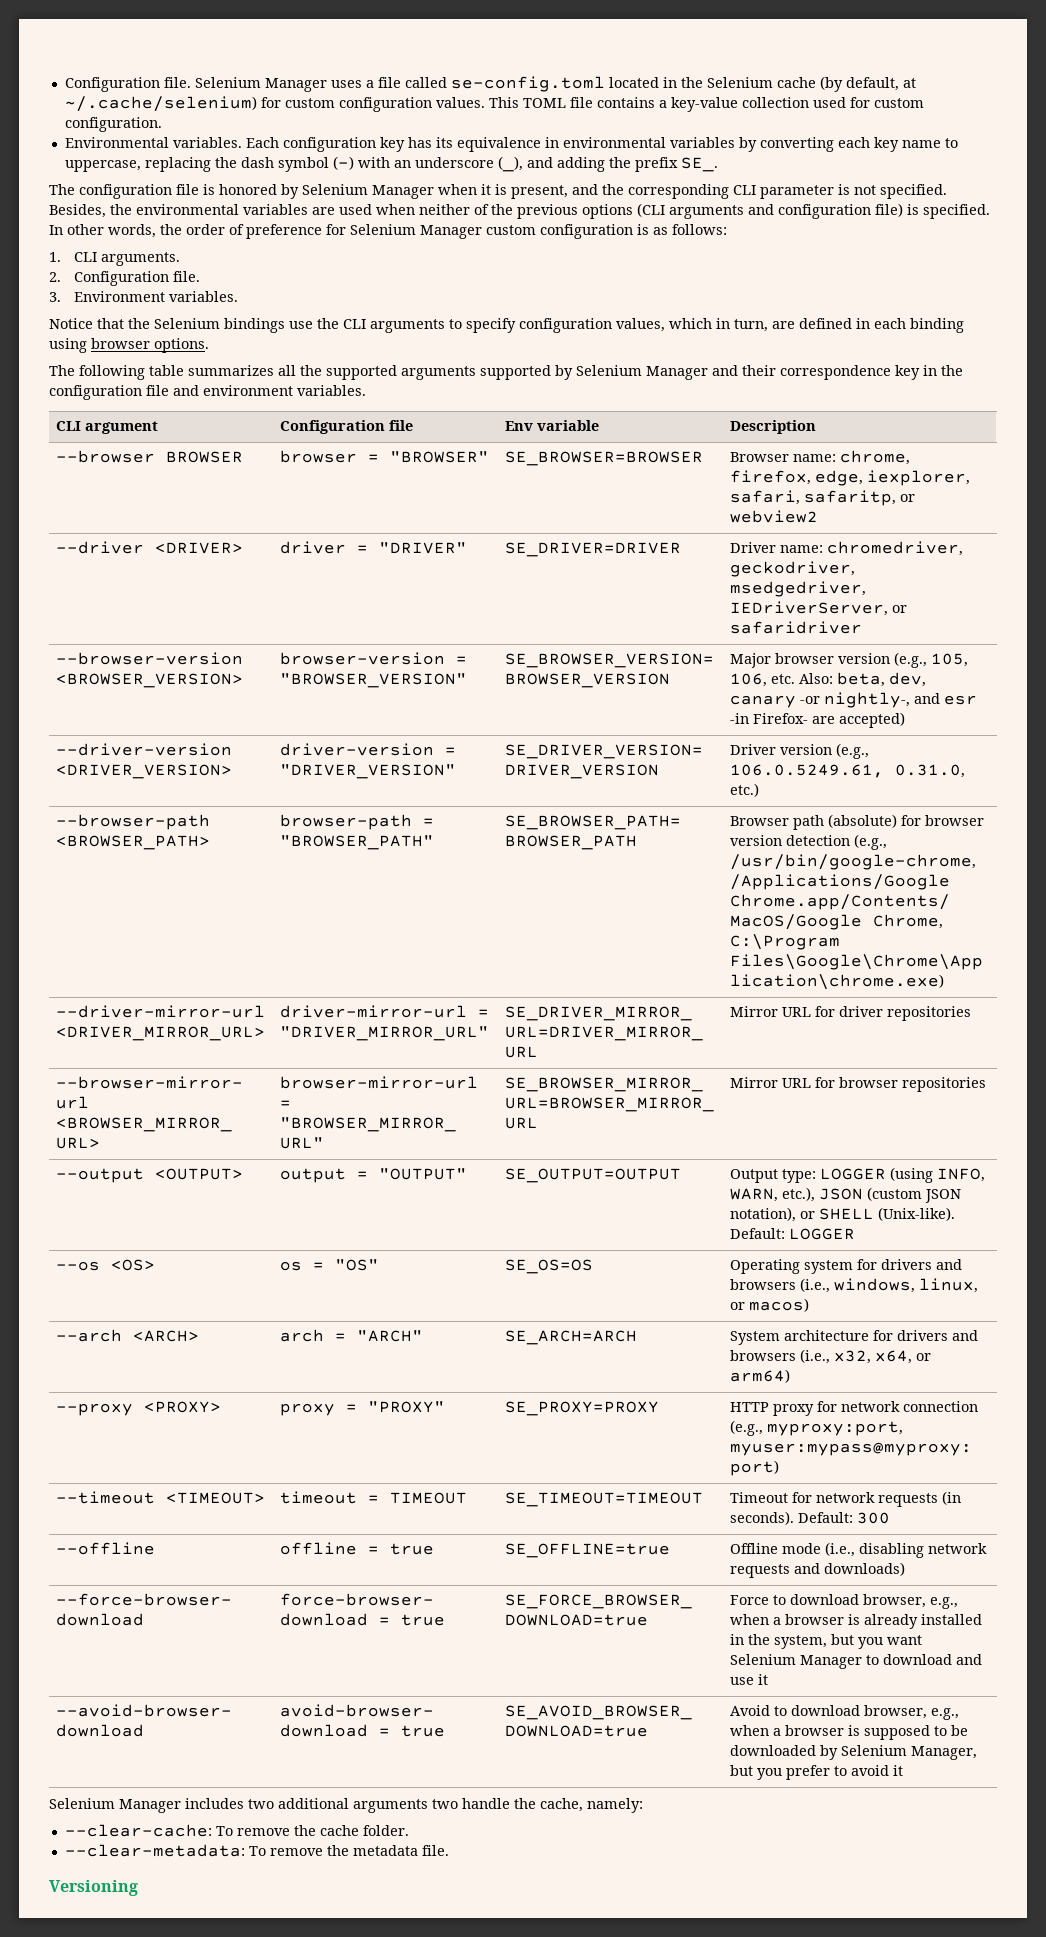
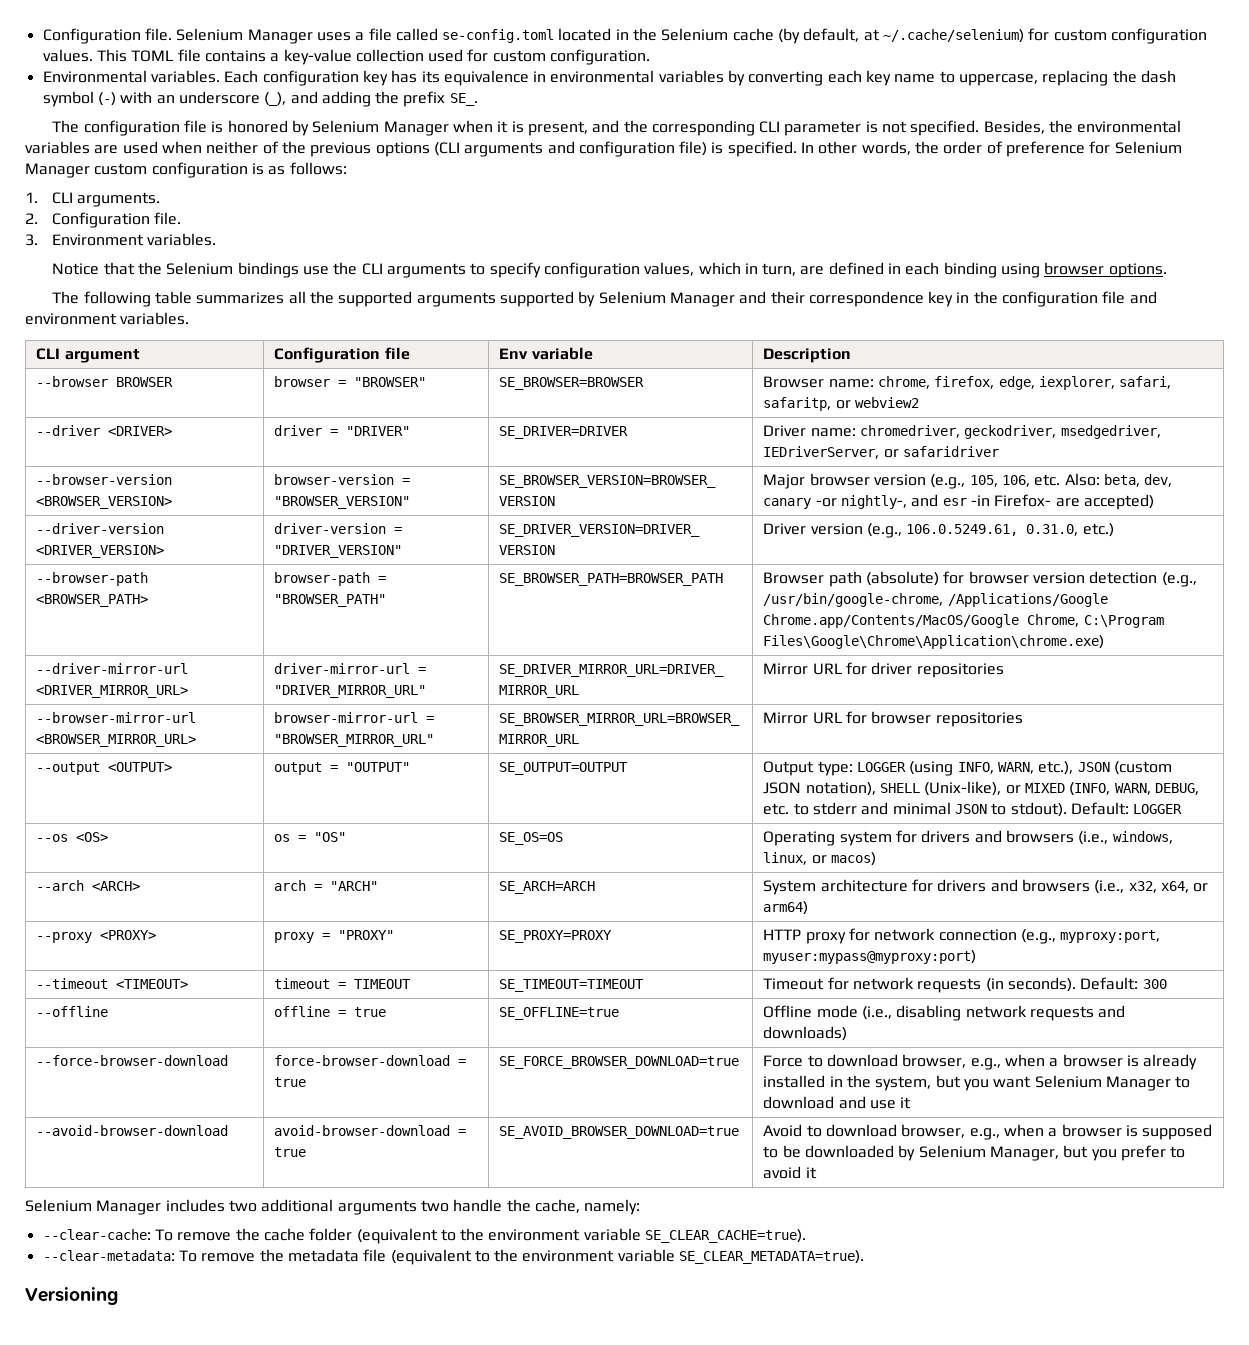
[799,1207,955,1221] or SHELL (Unix-like). -> [880,781,1200,796] [763,802,1067,817] SHELL (Unix-like), or MIXED (INFO, WARN, DEBUG, etc. to stderr and minimal JSON to stdout).
[362,1825,409,1836] folder. -> [309,1228,807,1244] folder (equivalent to the environment variable SE_CLEAR_CACHE=true).
[421,1845,449,1856] file. -> [363,1249,865,1265] file (equivalent to the environment variable SE_CLEAR_METADATA=true).

